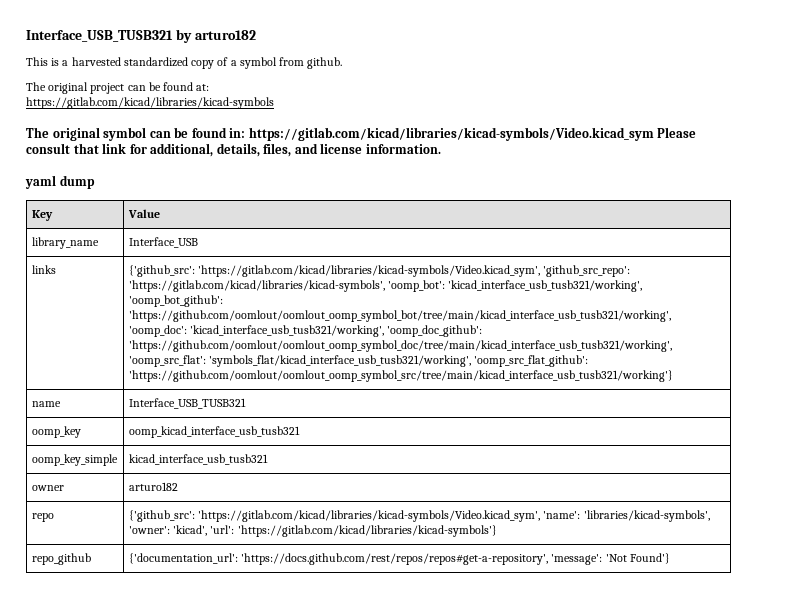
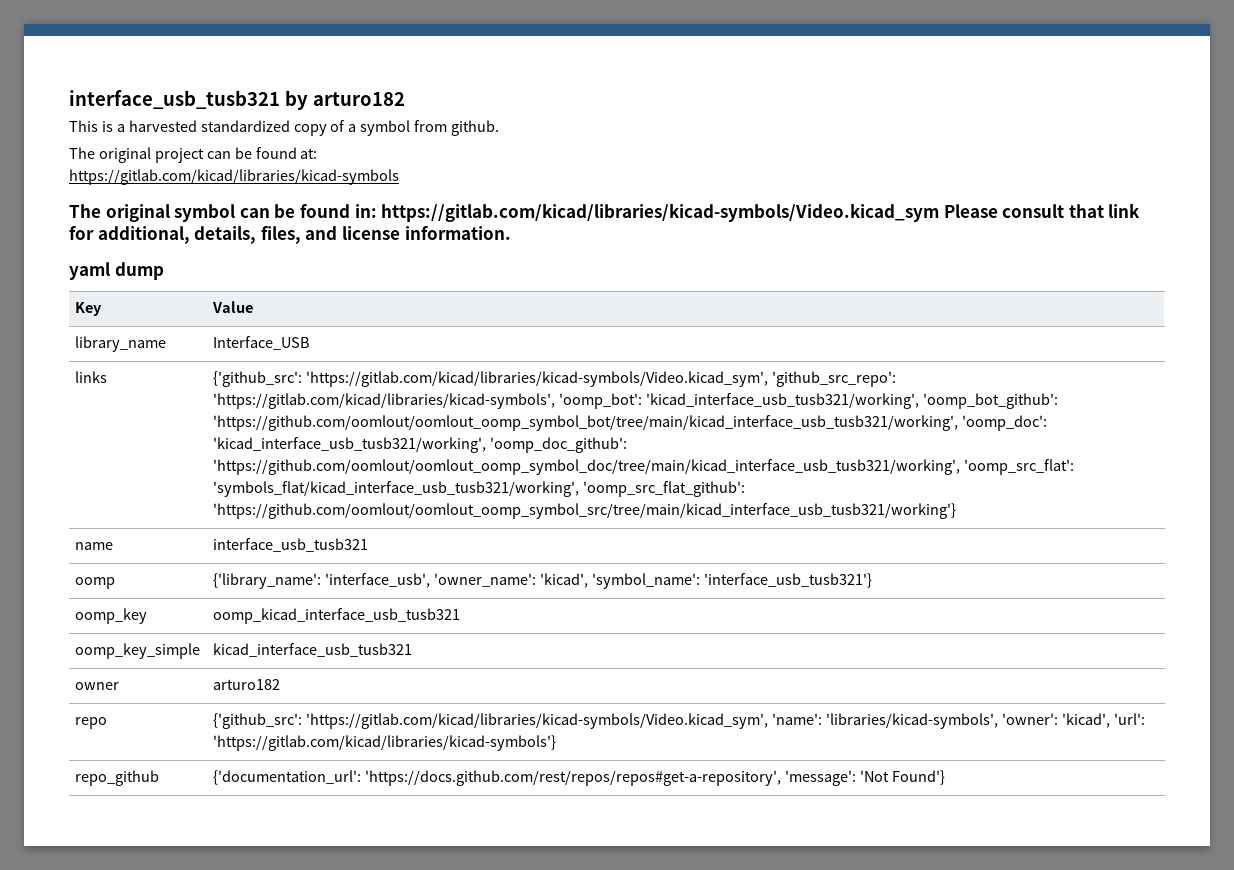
[26,30,173,42] Interface_USB_TUSB321 -> [69,90,280,109] interface_usb_tusb321
[128,398,246,409] Interface_USB_TUSB321 -> [213,538,369,552] [75,577,116,589] [213,573,872,589] interface_usb_tusb321 // oomp | {'library_name': 'interface_usb', 'owner_name': 'kicad', 'symbol_name': 'interface_usb_tusb321'}

